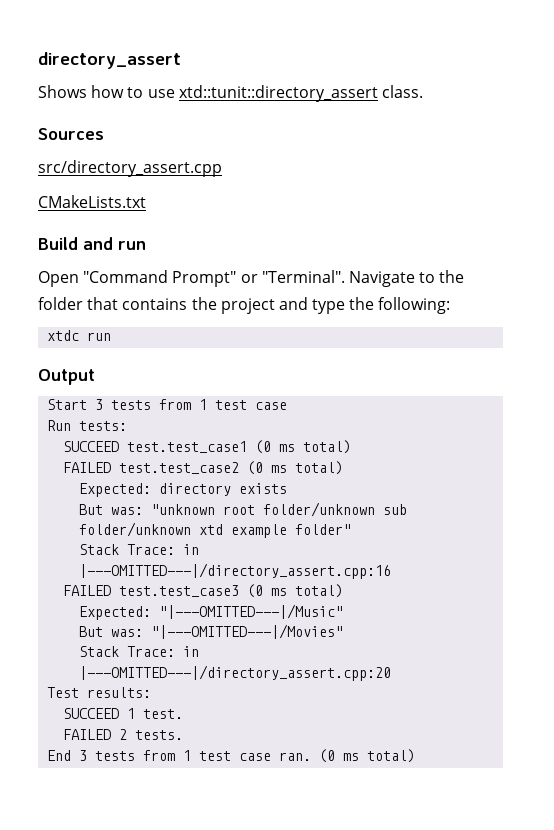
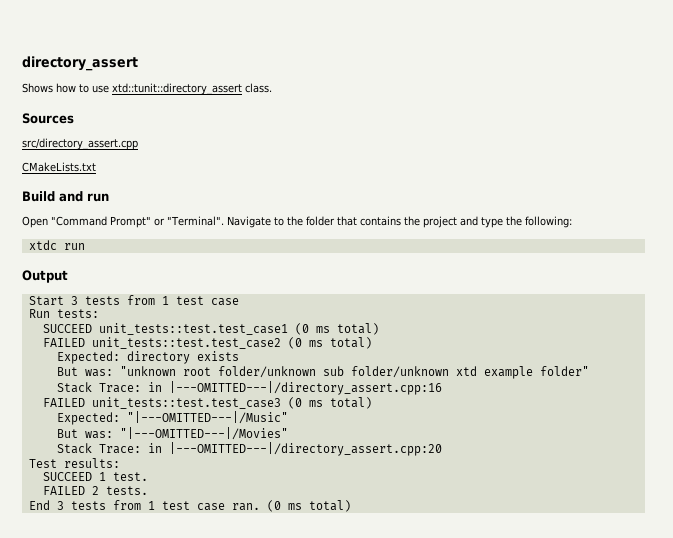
[127,441,248,453] test.test_case1 -> [98,323,288,335] unit_tests::test.test_case1
[119,462,240,474] test.test_case2 -> [91,337,281,349] unit_tests::test.test_case2
[119,585,240,597] test.test_case3 -> [91,397,281,409] unit_tests::test.test_case3

